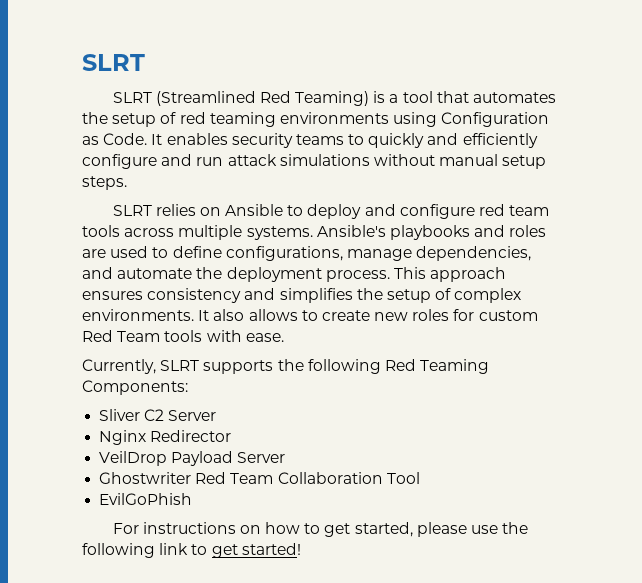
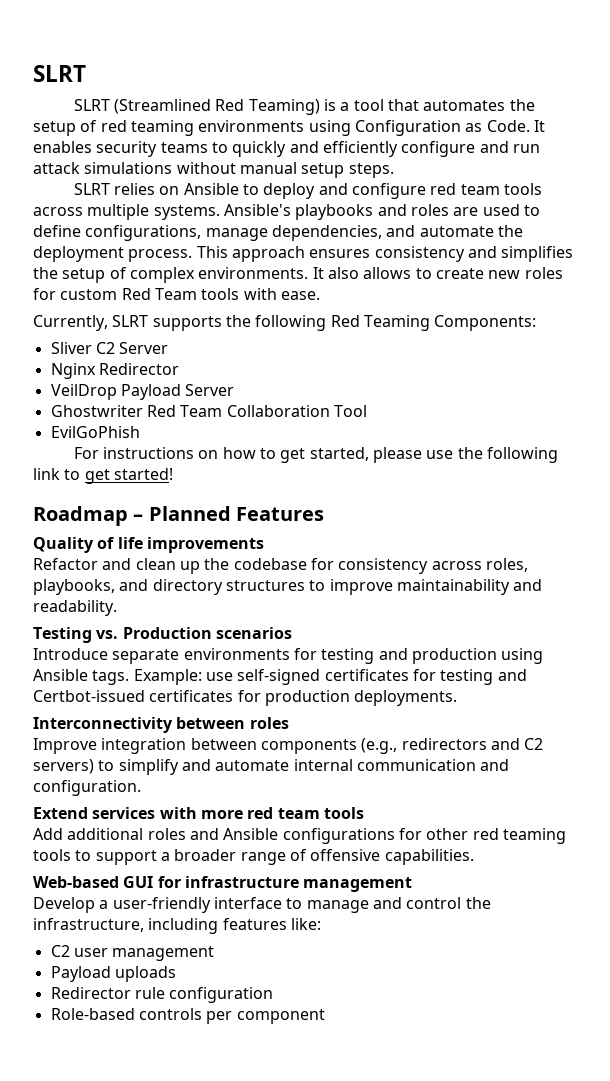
(301, 549) none -> [33,506,325,526] [33,537,264,553] [33,558,528,574] [33,579,543,595] [33,600,117,616] [33,627,292,643] [33,648,544,664] [33,669,527,685] [33,690,458,706] [33,717,289,733] [33,738,544,754] [33,759,510,775] [33,780,141,796] [33,807,364,819] [33,828,566,844] [33,849,474,865] [33,876,413,892] [33,897,491,913] [33,918,321,934] [50,945,215,961] [50,966,176,982] [50,987,274,1003] [50,1008,325,1024] // Roadmap – Planned Features // Quality of life improvements // Refactor and clean up the codebase for consistency across roles, playbooks, and directory structures to improve maintainability and readability. // Testing vs. Production scenarios // Introduce separate environments for testing and production using Ansible tags. Example: use self-signed certificates for testing and Certbot-issued certificates for production deployments. // Interconnectivity between roles // Improve integration between components (e.g., redirectors and C2 servers) to simplify and automate internal communication and configuration. // Extend services with more red team tools // Add additional roles and Ansible configurations for other red teaming tools to support a broader range of offensive capabilities. // Web-based GUI for infrastructure management // Develop a user-friendly interface to manage and control the infrastructure, including features like: // C2 user management // Payload uploads // Redirector rule configuration // Role-based controls per component

